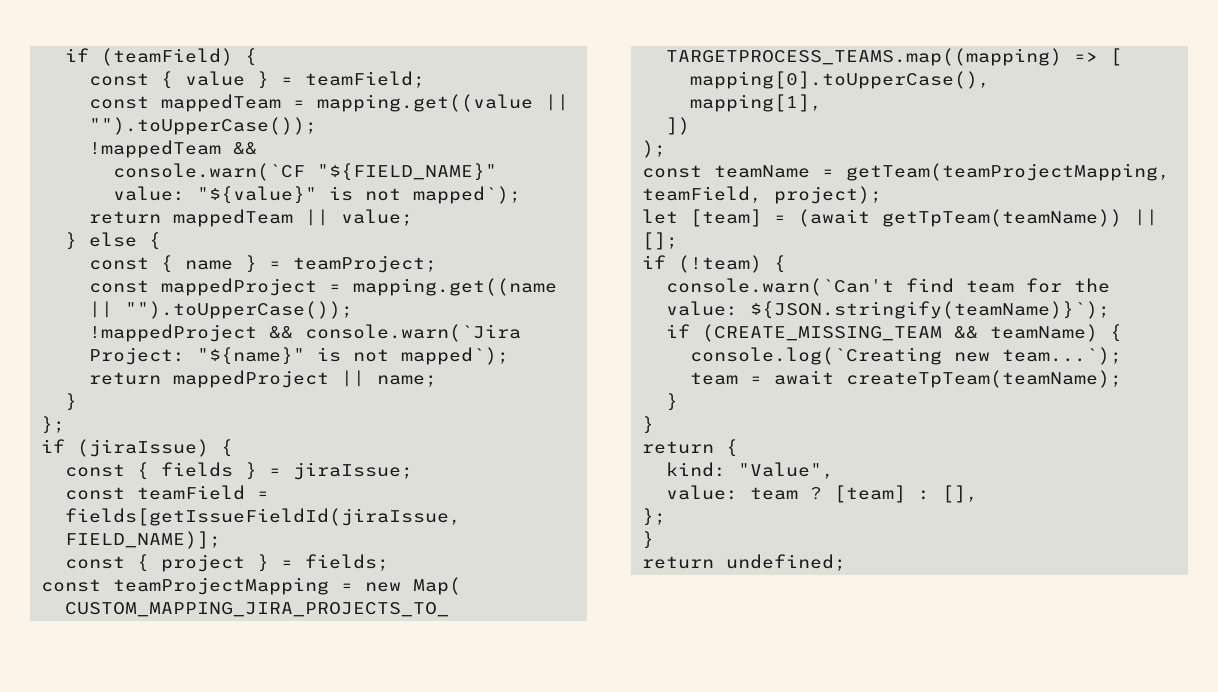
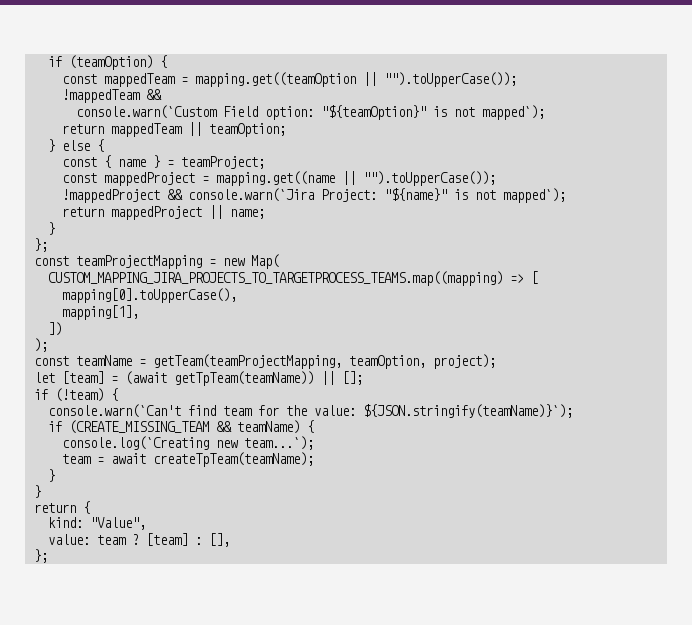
[65,48,258,66] [89,71,426,89] if (teamField) { // const { value } = teamField; -> [48,55,167,70] if (teamOption) {
[317,94,534,112] mapping.get((value -> [195,72,356,87] mapping.get((teamOption
[113,163,498,181] [113,186,318,204] console.warn(`CF "${FIELD_NAME}" value: "${value}" -> [76,105,426,120] console.warn(`Custom Field option: "${teamOption}"
[341,209,414,226] value; -> [209,123,286,137] teamOption;
[41,439,234,457] [65,462,414,480] [65,485,270,500] [65,508,462,526] [65,531,222,549] [65,554,390,572] // if (jiraIssue) { // const { fields } = jiraIssue; // const teamField = fields[getIssueFieldId(jiraIssue, FIELD_NAME)]; // const { project } = fields; -> (48, 245) none
[642,186,763,203] teamField, -> [349,355,426,369] teamOption,
[642,531,655,549] [642,554,847,571] // } // return undefined; -> (48, 556) none

